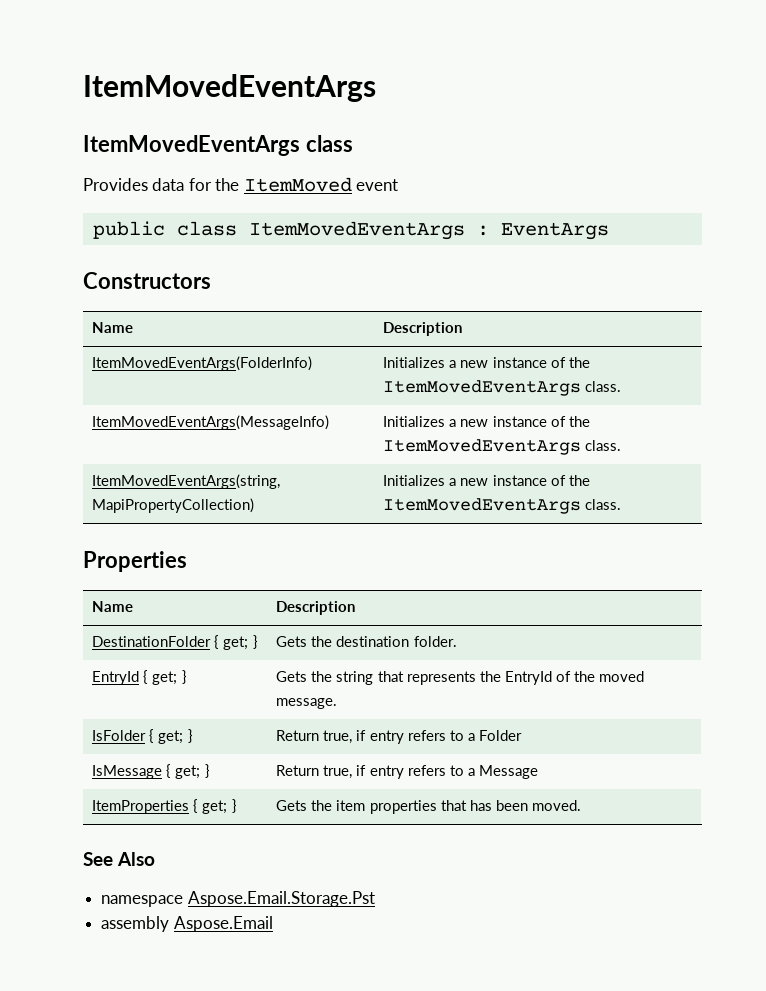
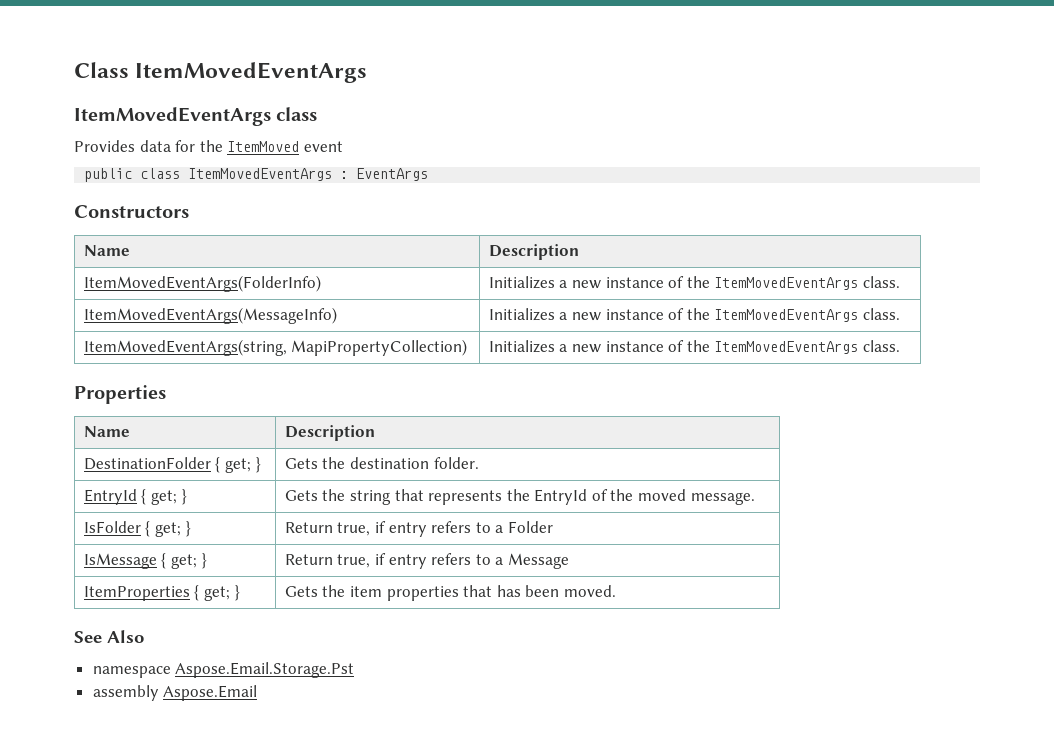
(83, 88) none -> [74,62,129,78] Class

